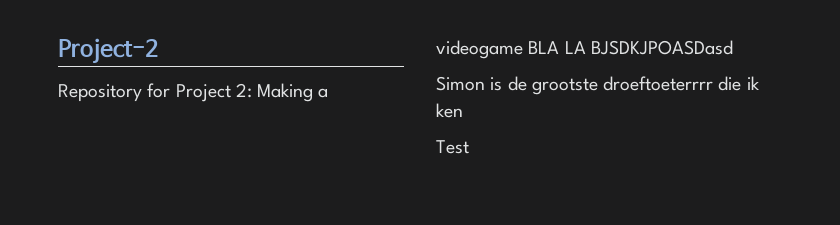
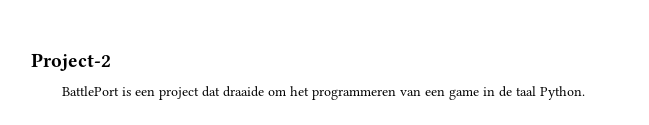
[58,83,329,102] [436,40,733,59] [436,76,760,95] [436,103,463,118] [436,140,469,154] Repository for Project 2: Making a videogame BLA LA BJSDKJPOASDasd // Simon is de grootste droeftoeterrrr die ik ken // Test -> [62,86,586,100] BattlePort is een project dat draaide om het programmeren van een game in de taal Python.

